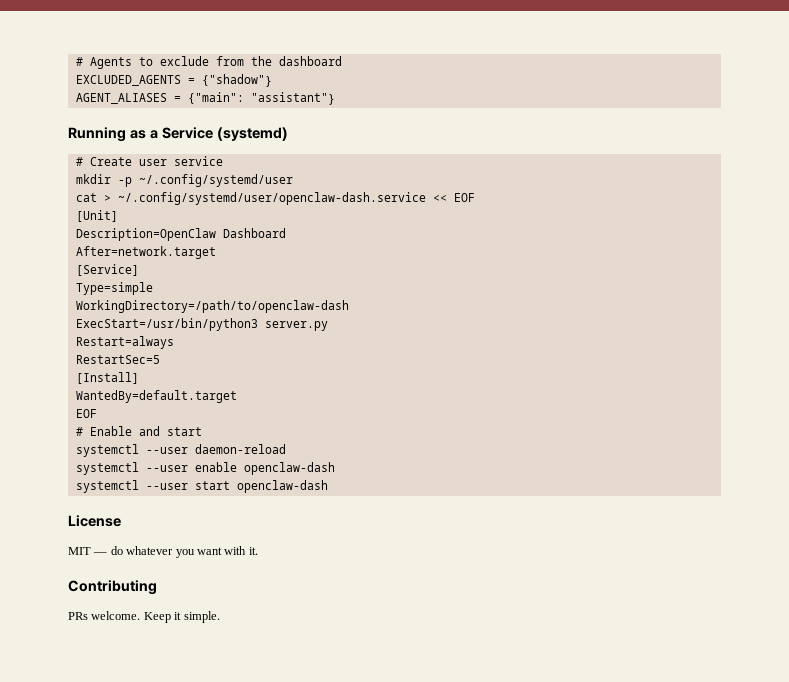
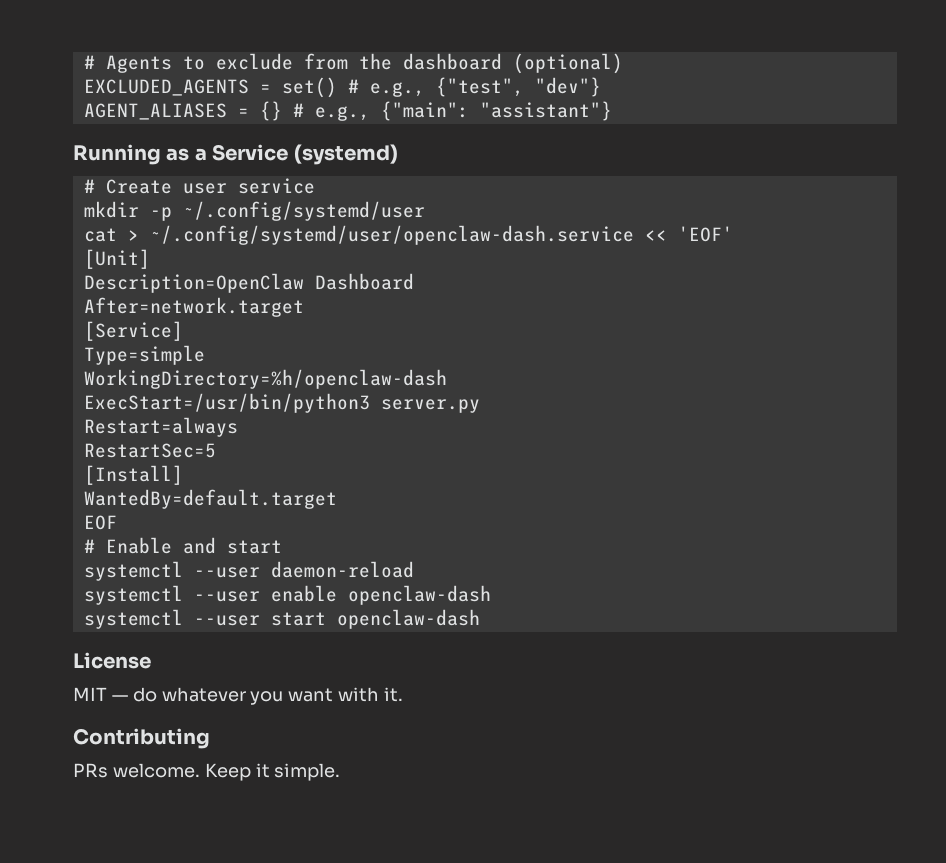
(342, 61) none -> [512,53,623,74] (optional)
[201,74,272,87] {"shadow"} -> [281,77,601,98] set() # e.g., {"test", "dev"}
(181, 99) none -> [259,101,370,121] {} # e.g.,
[453,193,475,202] EOF -> [677,226,733,242] 'EOF'
[75,300,349,313] WorkingDirectory=/path/to/openclaw-dash -> [83,369,447,389] WorkingDirectory=%h/openclaw-dash

